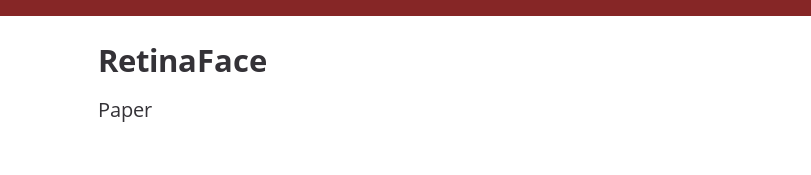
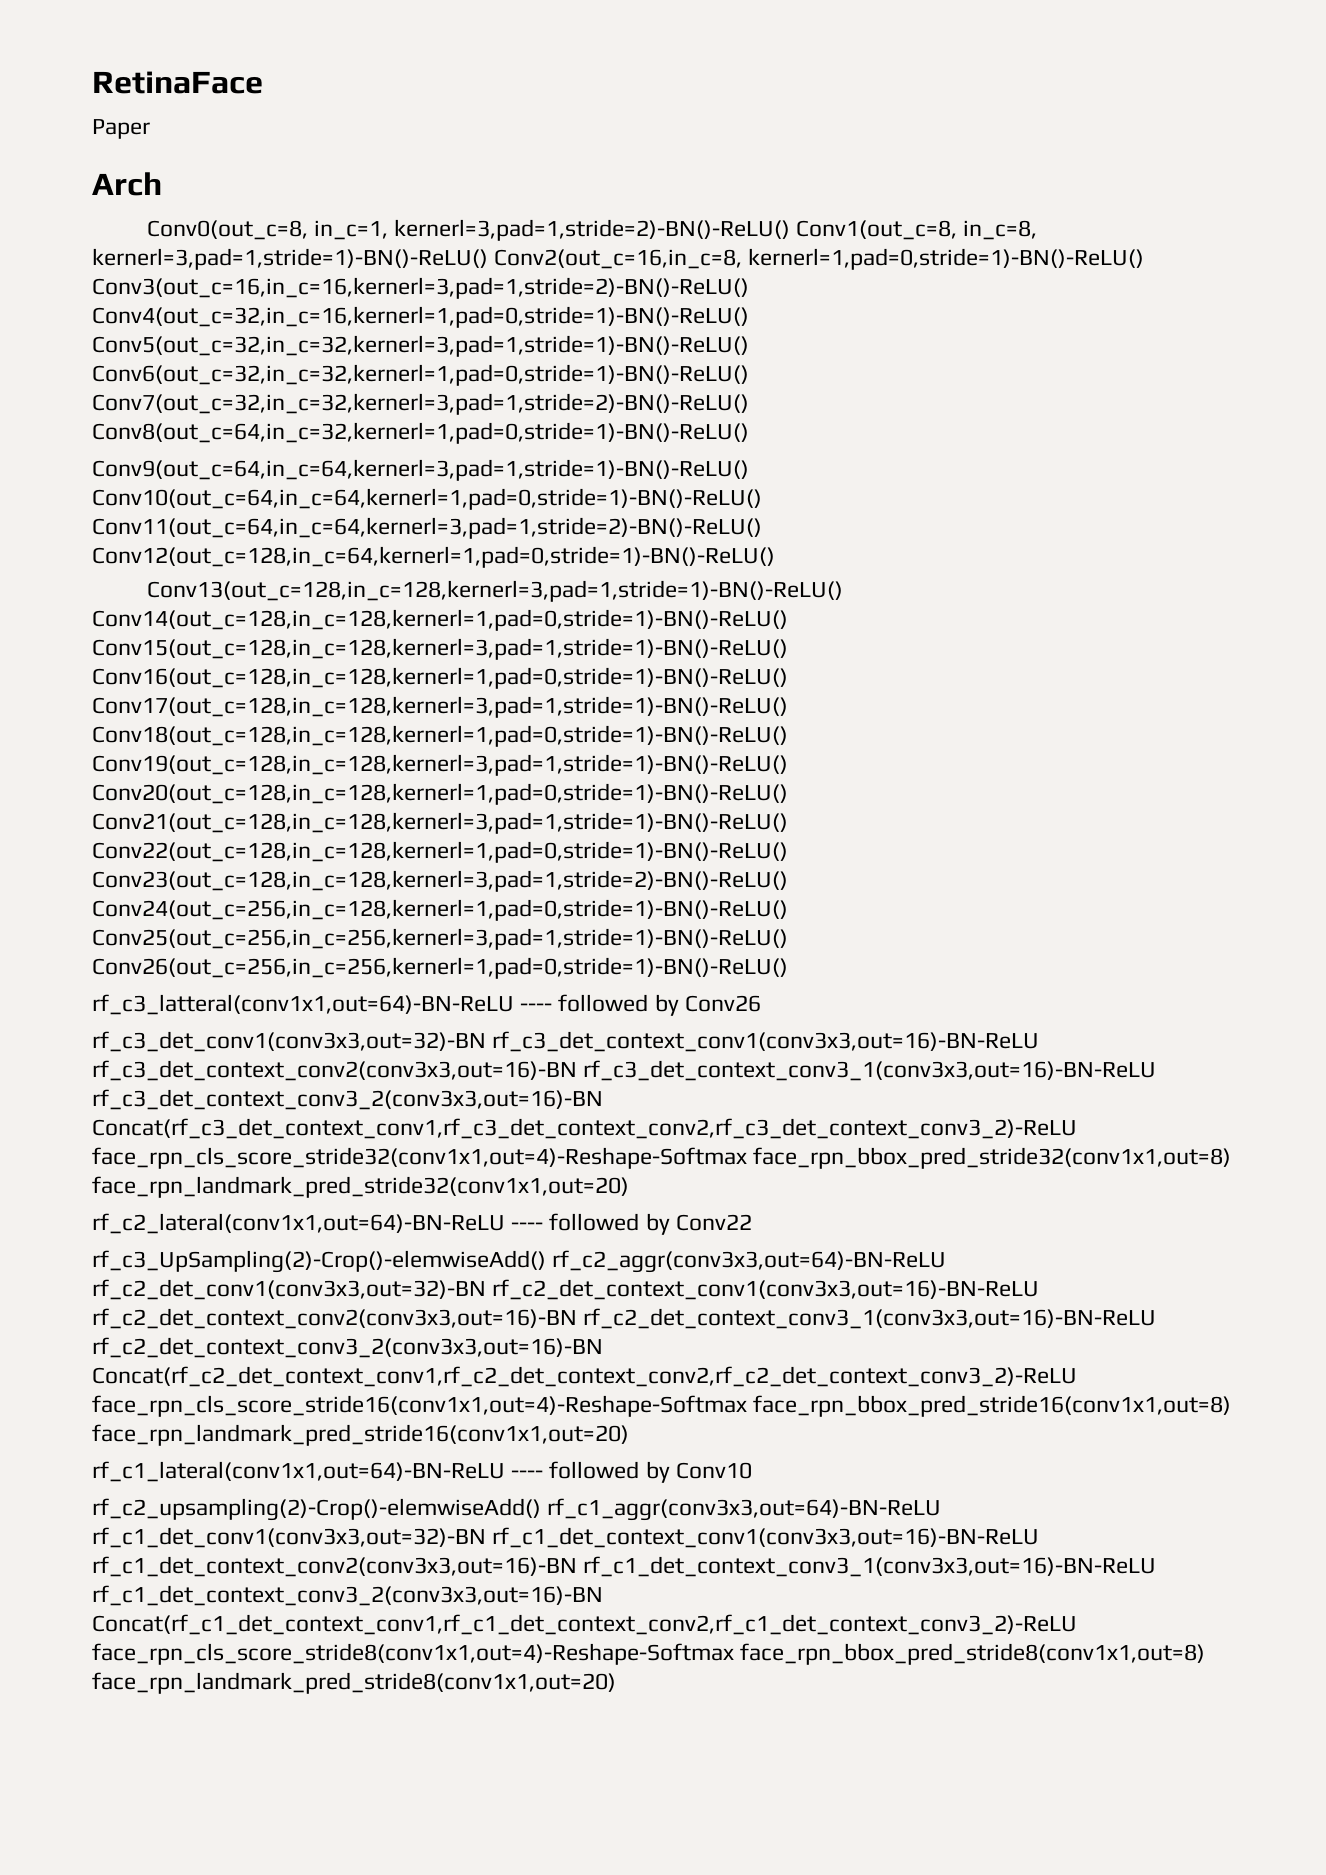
(152, 112) none -> [92,172,162,196] [146,219,1038,241] [92,248,1145,270] [92,277,749,299] [92,306,749,328] [92,335,749,357] [92,364,749,386] [92,393,749,415] [92,422,749,444] [92,459,749,481] [92,488,762,510] [92,517,762,539] [92,546,775,568] [146,580,843,602] [92,609,788,631] [92,638,788,660] [92,667,788,689] [92,696,788,718] [92,725,788,747] [92,754,788,776] [92,783,788,805] [92,812,788,834] [92,841,788,863] [92,870,788,892] [92,899,788,921] [92,928,788,950] [92,957,788,979] [92,994,761,1016] [92,1031,1040,1052] [92,1060,1157,1081] [92,1089,603,1110] [92,1118,1077,1139] [92,1147,1232,1169] [92,1176,629,1198] [92,1213,752,1235] [92,1250,947,1273] [92,1279,1040,1300] [92,1308,1157,1329] [92,1337,603,1358] [92,1366,1077,1387] [92,1395,1232,1417] [92,1424,629,1446] [92,1461,752,1483] [92,1498,942,1521] [92,1527,1040,1548] [92,1556,1157,1577] [92,1585,603,1606] [92,1614,1077,1635] [92,1643,1206,1665] [92,1672,616,1694] // Arch // Conv0(out_c=8, in_c=1, kernerl=3,pad=1,stride=2)-BN()-ReLU() Conv1(out_c=8, in_c=8, kernerl=3,pad=1,stride=1)-BN()-ReLU() Conv2(out_c=16,in_c=8, kernerl=1,pad=0,stride=1)-BN()-ReLU() Conv3(out_c=16,in_c=16,kernerl=3,pad=1,stride=2)-BN()-ReLU() Conv4(out_c=32,in_c=16,kernerl=1,pad=0,stride=1)-BN()-ReLU() Conv5(out_c=32,in_c=32,kernerl=3,pad=1,stride=1)-BN()-ReLU() Conv6(out_c=32,in_c=32,kernerl=1,pad=0,stride=1)-BN()-ReLU() Conv7(out_c=32,in_c=32,kernerl=3,pad=1,stride=2)-BN()-ReLU() Conv8(out_c=64,in_c=32,kernerl=1,pad=0,stride=1)-BN()-ReLU() // Conv9(out_c=64,in_c=64,kernerl=3,pad=1,stride=1)-BN()-ReLU() Conv10(out_c=64,in_c=64,kernerl=1,pad=0,stride=1)-BN()-ReLU() Conv11(out_c=64,in_c=64,kernerl=3,pad=1,stride=2)-BN()-ReLU() Conv12(out_c=128,in_c=64,kernerl=1,pad=0,stride=1)-BN()-ReLU() // Conv13(out_c=128,in_c=128,kernerl=3,pad=1,stride=1)-BN()-ReLU() Conv14(out_c=128,in_c=128,kernerl=1,pad=0,stride=1)-BN()-ReLU() Conv15(out_c=128,in_c=128,kernerl=3,pad=1,stride=1)-BN()-ReLU() Conv16(out_c=128,in_c=128,kernerl=1,pad=0,stride=1)-BN()-ReLU() Conv17(out_c=128,in_c=128,kernerl=3,pad=1,stride=1)-BN()-ReLU() Conv18(out_c=128,in_c=128,kernerl=1,pad=0,stride=1)-BN()-ReLU() Conv19(out_c=128,in_c=128,kernerl=3,pad=1,stride=1)-BN()-ReLU() Conv20(out_c=128,in_c=128,kernerl=1,pad=0,stride=1)-BN()-ReLU() Conv21(out_c=128,in_c=128,kernerl=3,pad=1,stride=1)-BN()-ReLU() Conv22(out_c=128,in_c=128,kernerl=1,pad=0,stride=1)-BN()-ReLU() Conv23(out_c=128,in_c=128,kernerl=3,pad=1,stride=2)-BN()-ReLU() Conv24(out_c=256,in_c=128,kernerl=1,pad=0,stride=1)-BN()-ReLU() Conv25(out_c=256,in_c=256,kernerl=3,pad=1,stride=1)-BN()-ReLU() Conv26(out_c=256,in_c=256,kernerl=1,pad=0,stride=1)-BN()-ReLU() // rf_c3_latteral(conv1x1,out=64)-BN-ReLU ---- followed by Conv26 // rf_c3_det_conv1(conv3x3,out=32)-BN rf_c3_det_context_conv1(conv3x3,out=16)-BN-ReLU rf_c3_det_context_conv2(conv3x3,out=16)-BN rf_c3_det_context_conv3_1(conv3x3,out=16)-BN-ReLU rf_c3_det_context_conv3_2(conv3x3,out=16)-BN Concat(rf_c3_det_context_conv1,rf_c3_det_context_conv2,rf_c3_det_context_conv3_2)-ReLU face_rpn_cls_score_stride32(conv1x1,out=4)-Reshape-Softmax face_rpn_bbox_pred_stride32(conv1x1,out=8) face_rpn_landmark_pred_stride32(conv1x1,out=20) // rf_c2_lateral(conv1x1,out=64)-BN-ReLU ---- followed by Conv22 // rf_c3_UpSampling(2)-Crop()-elemwiseAdd() rf_c2_aggr(conv3x3,out=64)-BN-ReLU rf_c2_det_conv1(conv3x3,out=32)-BN rf_c2_det_context_conv1(conv3x3,out=16)-BN-ReLU rf_c2_det_context_conv2(conv3x3,out=16)-BN rf_c2_det_context_conv3_1(conv3x3,out=16)-BN-ReLU rf_c2_det_context_conv3_2(conv3x3,out=16)-BN Concat(rf_c2_det_context_conv1,rf_c2_det_context_conv2,rf_c2_det_context_conv3_2)-ReLU face_rpn_cls_score_stride16(conv1x1,out=4)-Reshape-Softmax face_rpn_bbox_pred_stride16(conv1x1,out=8) face_rpn_landmark_pred_stride16(conv1x1,out=20) // rf_c1_lateral(conv1x1,out=64)-BN-ReLU ---- followed by Conv10 // rf_c2_upsampling(2)-Crop()-elemwiseAdd() rf_c1_aggr(conv3x3,out=64)-BN-ReLU rf_c1_det_conv1(conv3x3,out=32)-BN rf_c1_det_context_conv1(conv3x3,out=16)-BN-ReLU rf_c1_det_context_conv2(conv3x3,out=16)-BN rf_c1_det_context_conv3_1(conv3x3,out=16)-BN-ReLU rf_c1_det_context_conv3_2(conv3x3,out=16)-BN Concat(rf_c1_det_context_conv1,rf_c1_det_context_conv2,rf_c1_det_context_conv3_2)-ReLU face_rpn_cls_score_stride8(conv1x1,out=4)-Reshape-Softmax face_rpn_bbox_pred_stride8(conv1x1,out=8) face_rpn_landmark_pred_stride8(conv1x1,out=20)

